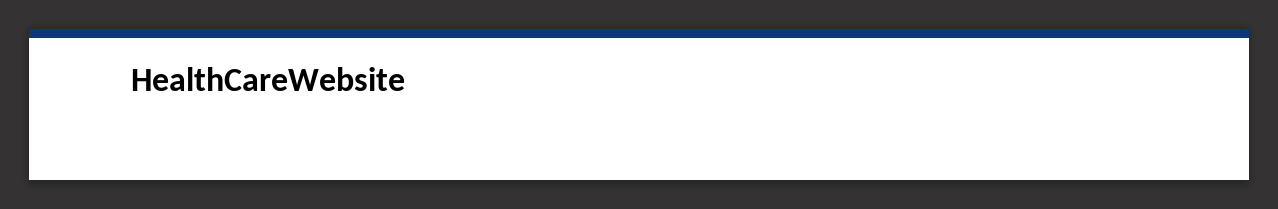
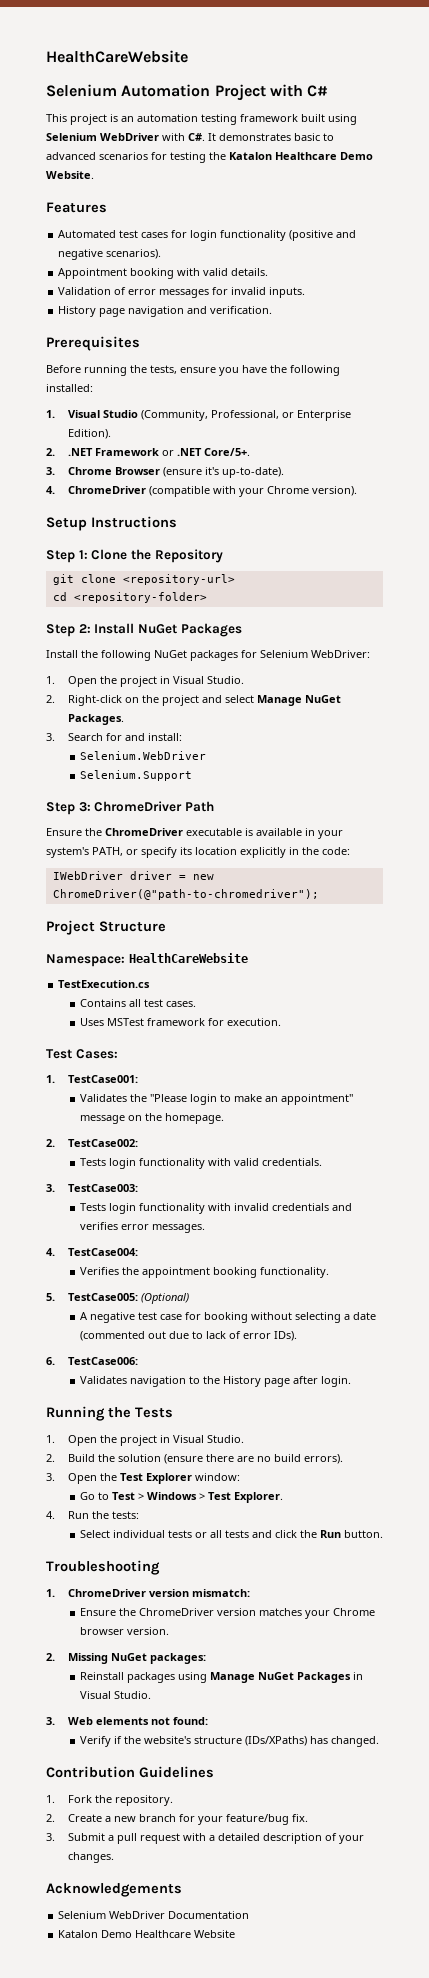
[131,67,405,91] HealthCareWebsite -> [46,50,188,63] [46,84,329,101] [46,114,357,125] [46,133,334,141] [46,152,373,163] [46,171,94,179] [46,202,107,213] [58,230,357,241] [58,249,162,260] [58,268,269,279] [58,287,306,298] [58,306,273,317] [46,336,140,351] [46,365,340,376] [46,384,93,392] [46,410,351,421] [67,429,111,439] [46,448,250,456] [46,467,284,478] [46,486,357,497] [46,516,177,531] [46,549,223,563] [52,574,235,585] [52,592,207,603] [46,623,242,637] [46,650,370,661] [46,676,244,687] [46,695,341,706] [67,714,124,725] [46,733,182,741] [79,751,206,760] [79,770,192,781] [46,801,214,815] [46,828,343,839] [46,847,350,858] [52,871,214,880] [52,889,319,900] [46,920,166,935] [46,953,248,967] [58,980,151,988] [79,999,196,1007] [79,1018,281,1026] [46,1049,118,1059] [46,1075,138,1083] [79,1094,353,1105] [79,1113,224,1124] [46,1139,138,1147] [79,1158,322,1169] [46,1184,138,1192] [79,1203,352,1214] [79,1222,205,1233] [46,1248,138,1256] [79,1267,329,1278] [46,1293,189,1304] [79,1312,376,1323] [79,1331,297,1341] [46,1357,138,1365] [79,1376,351,1387] [46,1406,173,1421] [46,1435,244,1446] [46,1454,343,1464] [46,1473,240,1484] [79,1492,283,1503] [46,1511,139,1519] [79,1530,383,1538] [46,1560,160,1575] [46,1589,250,1597] [79,1608,375,1619] [79,1627,169,1635] [46,1653,206,1664] [79,1672,363,1683] [79,1691,151,1699] [46,1717,208,1725] [79,1736,379,1747] [46,1766,214,1778] [46,1795,173,1806] [46,1814,308,1825] [46,1833,364,1844] [67,1852,114,1863] [46,1883,182,1897] [58,1911,250,1919] [58,1930,236,1938] HealthCareWebsite // Selenium Automation Project with C# // This project is an automation testing framework built using Selenium WebDriver with C#. It demonstrates basic to advanced scenarios for testing the Katalon Healthcare Demo Website. // Features // Automated test cases for login functionality (positive and negative scenarios). // Appointment booking with valid details. // Validation of error messages for invalid inputs. // History page navigation and verification. // Prerequisites // Before running the tests, ensure you have the following installed: // 1. Visual Studio (Community, Professional, or Enterprise Edition). // 2. .NET Framework or .NET Core/5+. // 3. Chrome Browser (ensure it's up-to-date). // 4. ChromeDriver (compatible with your Chrome version). // Setup Instructions // Step 1: Clone the Repository // git clone <repository-url> // cd <repository-folder> // Step 2: Install NuGet Packages // Install the following NuGet packages for Selenium WebDriver: // 1. Open the project in Visual Studio. // 2. Right-click on the project and select Manage NuGet Packages. // 3. Search for and install: // Selenium.WebDriver // Selenium.Support // Step 3: ChromeDriver Path // Ensure the ChromeDriver executable is available in your system's PATH, or specify its location explicitly in the code: // IWebDriver driver = new ChromeDriver(@"path-to-chromedriver"); // Project Structure // Namespace: HealthCareWebsite // TestExecution.cs // Contains all test cases. // Uses MSTest framework for execution. // Test Cases: // 1. TestCase001: // Validates the "Please login to make an appointment" message on the homepage. // 2. TestCase002: // Tests login functionality with valid credentials. // 3. TestCase003: // Tests login functionality with invalid credentials and verifies error messages. // 4. TestCase004: // Verifies the appointment booking functionality. // 5. TestCase005: (Optional) // A negative test case for booking without selecting a date (commented out due to lack of error IDs). // 6. TestCase006: // Validates navigation to the History page after login. // Running the Tests // 1. Open the project in Visual Studio. // 2. Build the solution (ensure there are no build errors). // 3. Open the Test Explorer window: // Go to Test > Windows > Test Explorer. // 4. Run the tests: // Select individual tests or all tests and click the Run button. // Troubleshooting // 1. ChromeDriver version mismatch: // Ensure the ChromeDriver version matches your Chrome browser version. // 2. Missing NuGet packages: // Reinstall packages using Manage NuGet Packages in Visual Studio. // 3. Web elements not found: // Verify if the website's structure (IDs/XPaths) has changed. // Contribution Guidelines // 1. Fork the repository. // 2. Create a new branch for your feature/bug fix. // 3. Submit a pull request with a detailed description of your changes. // Acknowledgements // Selenium WebDriver Documentation // Katalon Demo Healthcare Website

